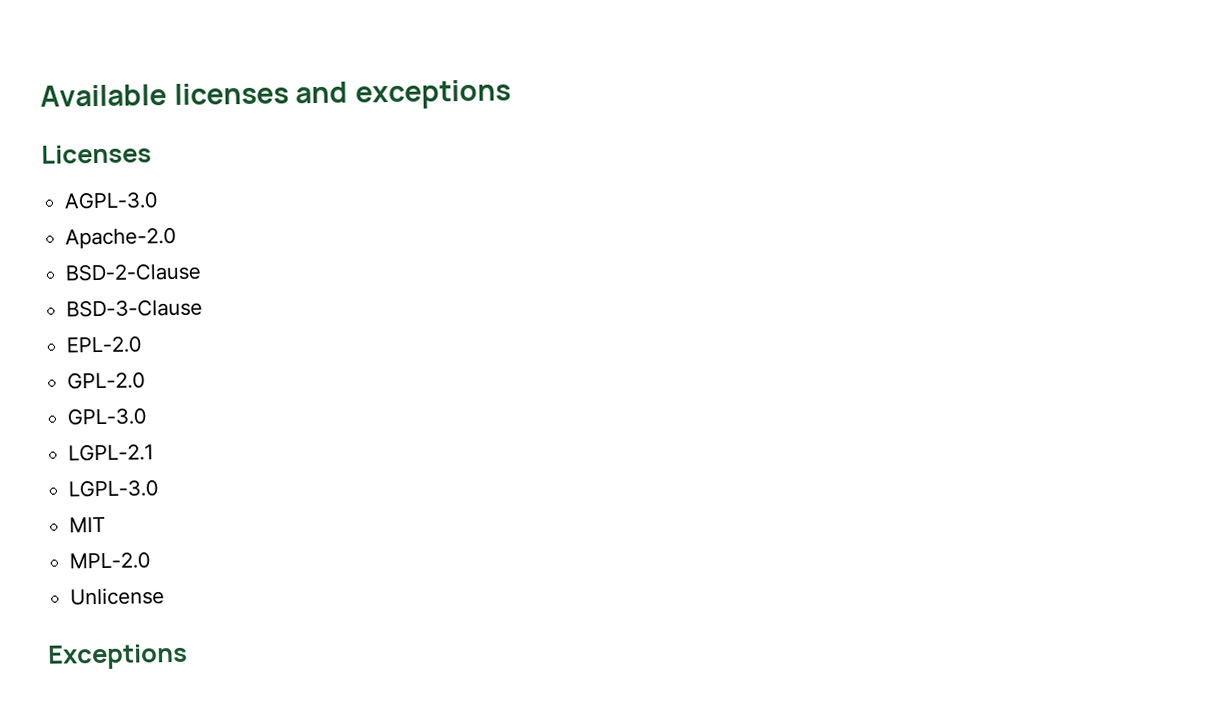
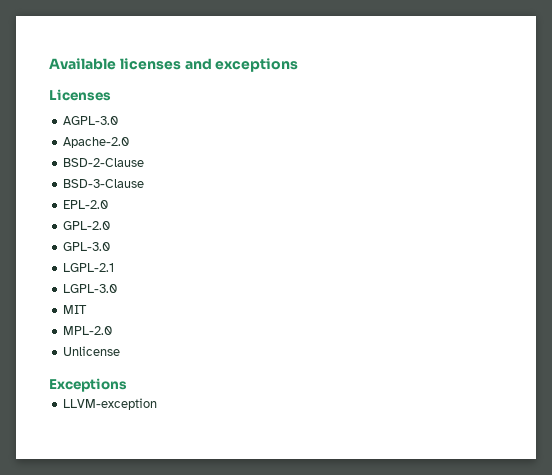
(188, 656) none -> [63,398,158,410] // LLVM-exception

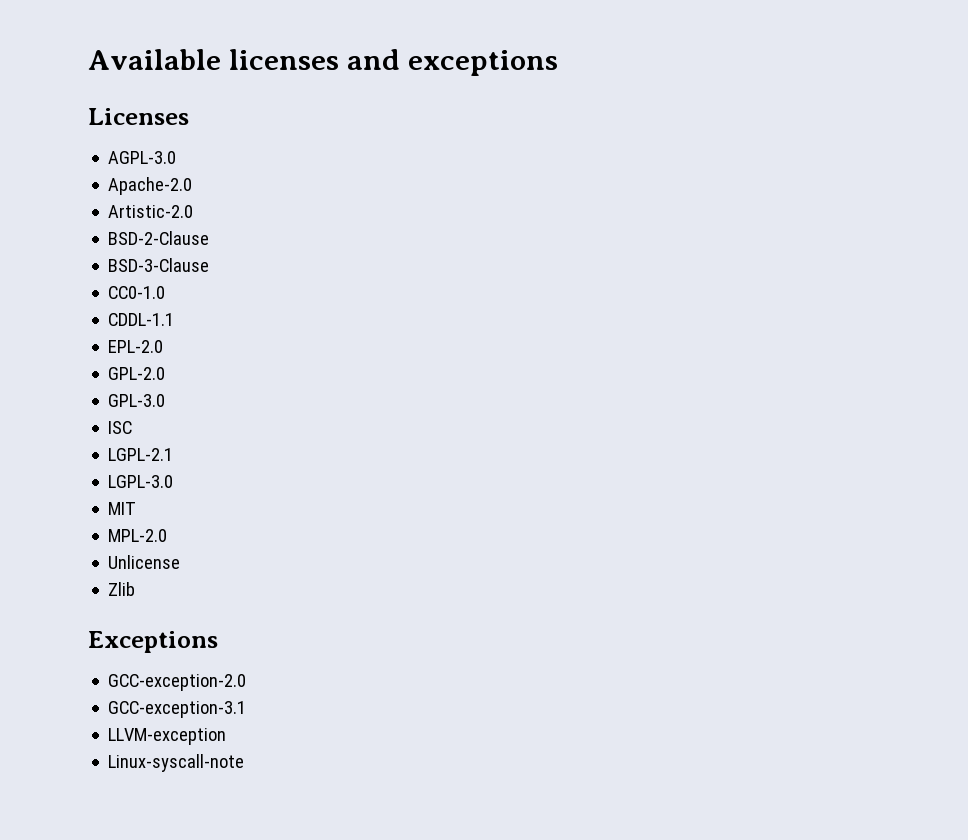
(130, 142) none -> [108,205,194,218] // Artistic-2.0
(145, 183) none -> [108,286,166,299] [108,313,175,326] // CC0-1.0 // CDDL-1.1
(111, 246) none -> [108,421,133,434] // ISC
(121, 351) none -> [108,582,136,596] // Zlib
(127, 385) none -> [108,674,247,691] [108,701,247,718] // GCC-exception-2.0 // GCC-exception-3.1
(158, 404) none -> [108,754,245,772] // Linux-syscall-note

